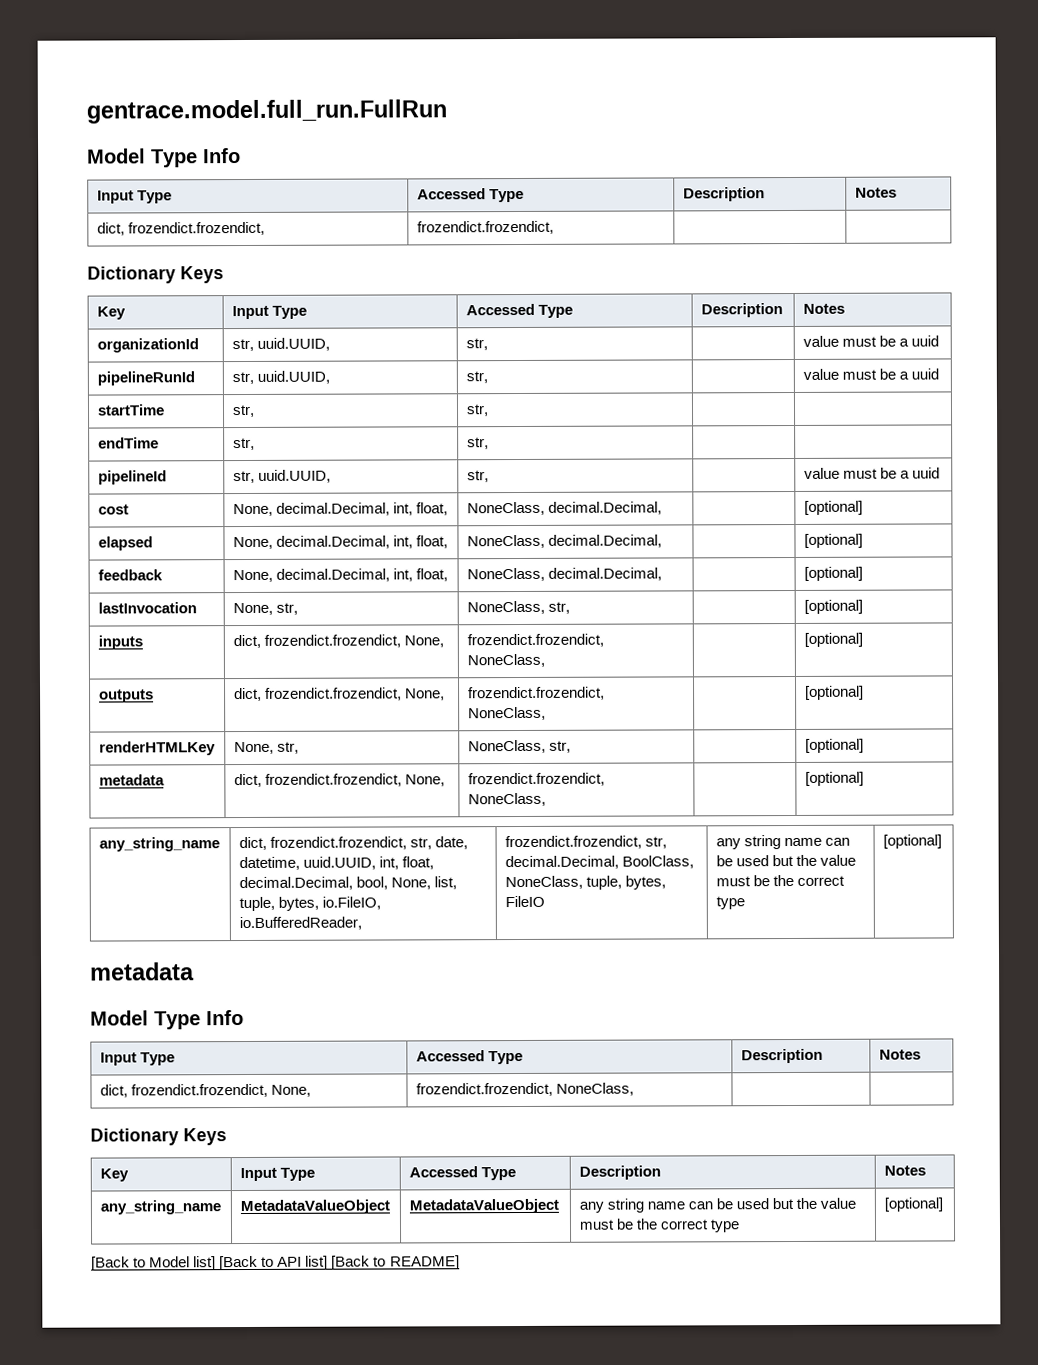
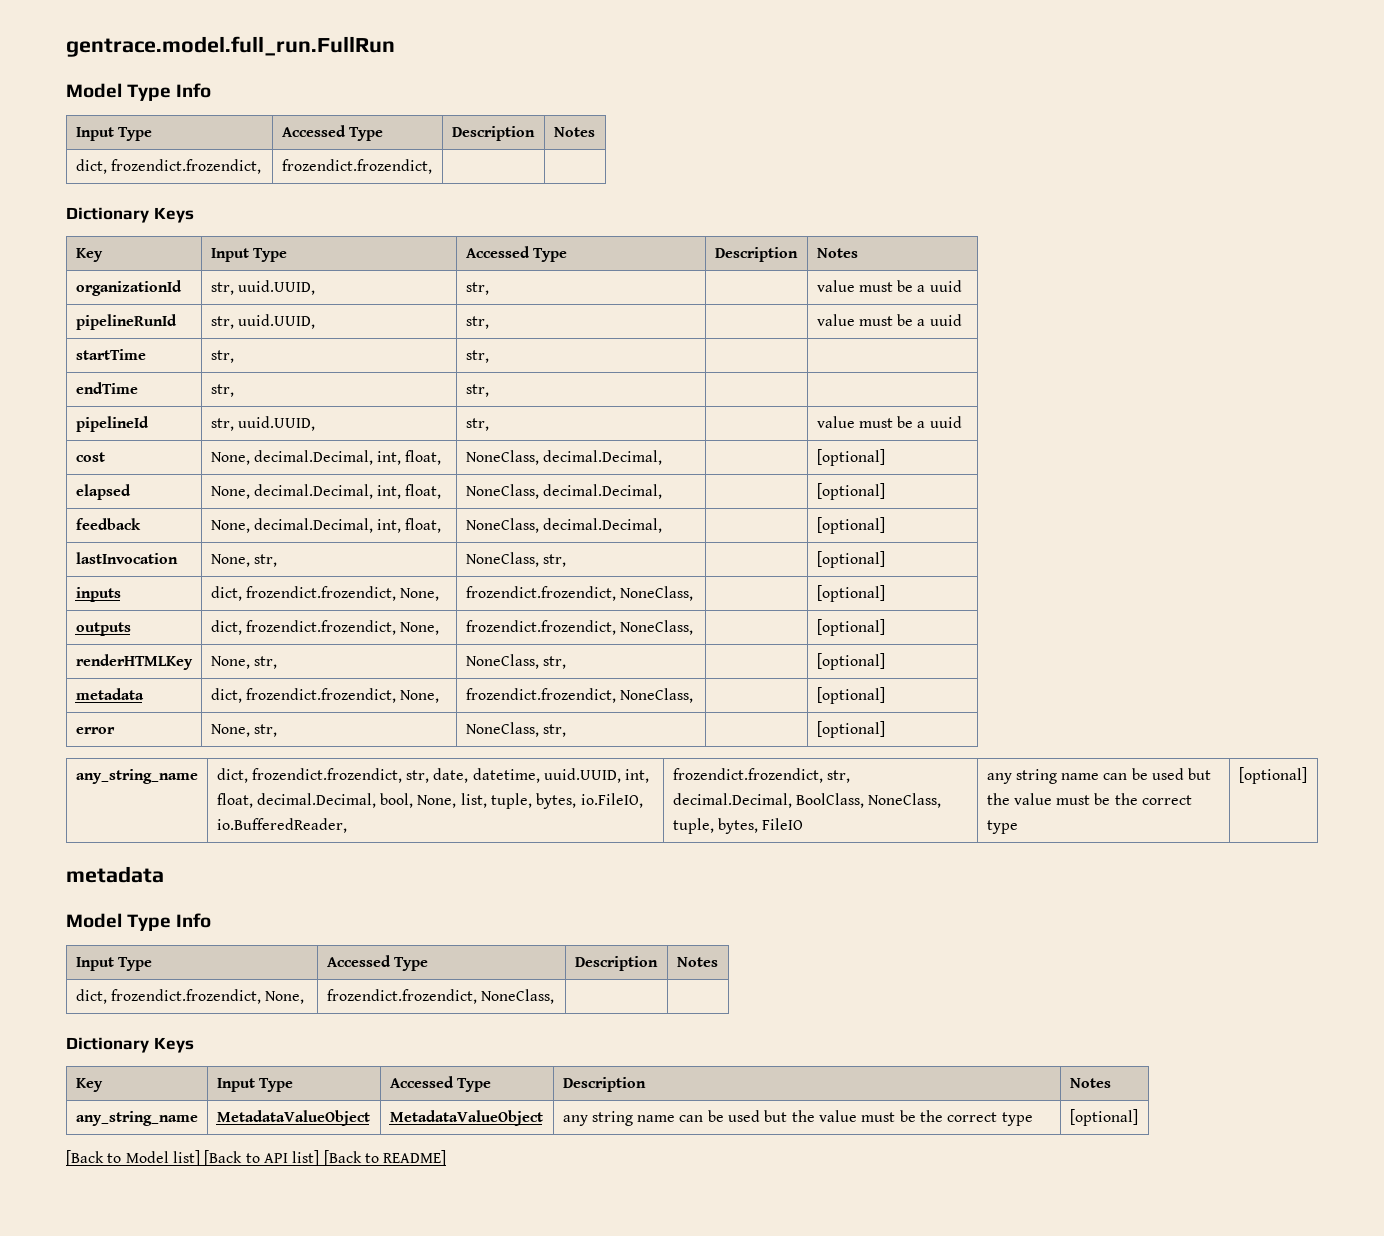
(864, 778) none -> [75,727,115,734] [210,724,277,737] [465,722,566,737] [816,721,885,738] // error | None, str, | NoneClass, str, | | [optional]

